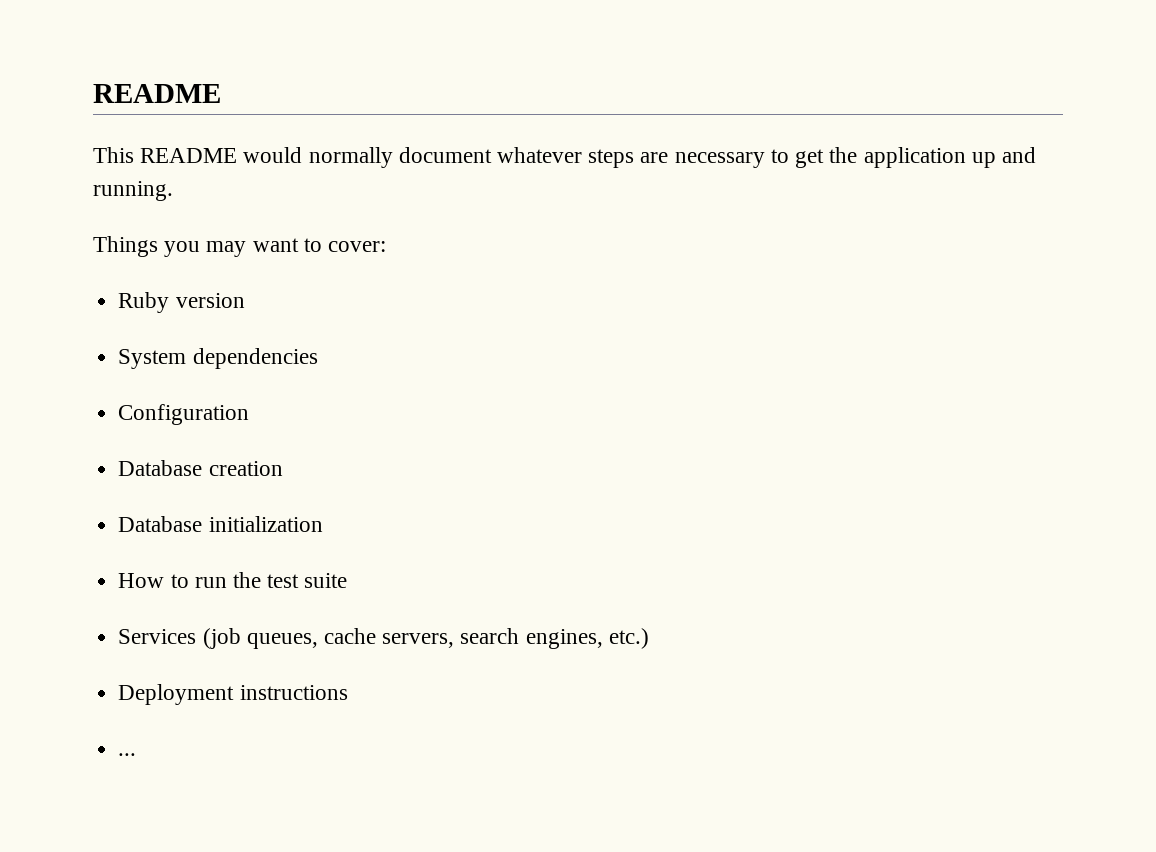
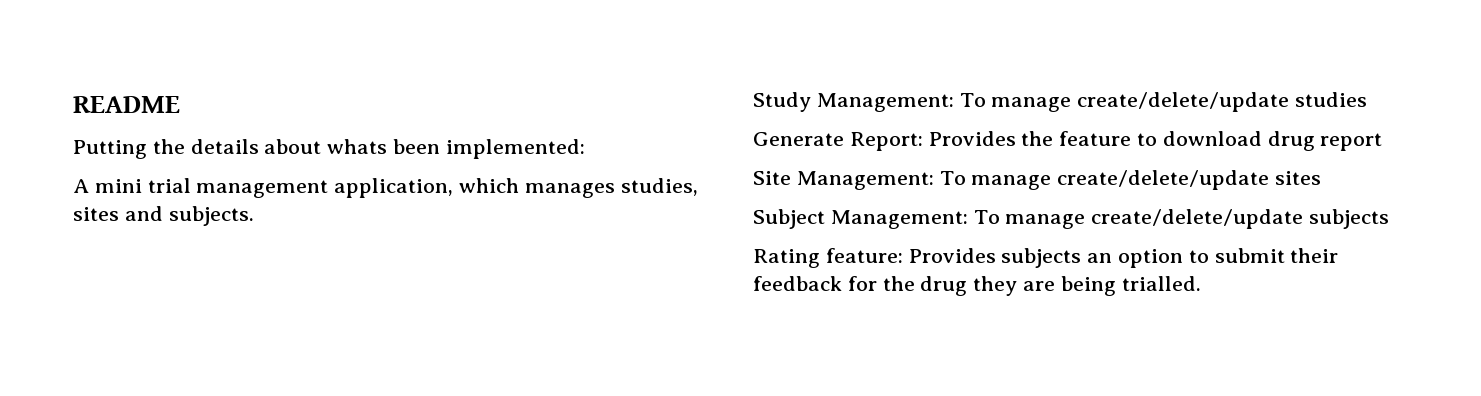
[93,147,1036,168] [93,181,173,201] [93,236,387,257] [118,292,245,313] [118,348,318,369] [118,404,250,425] [118,460,283,476] [118,516,323,532] [118,572,348,588] [118,628,649,649] [118,684,348,705] [118,753,137,756] This README would normally document whatever steps are necessary to get the application up and running. // Things you may want to cover: // Ruby version // System dependencies // Configuration // Database creation // Database initialization // How to run the test suite // Services (job queues, cache servers, search engines, etc.) // Deployment instructions // ... -> [73,139,585,159] [73,178,698,198] [73,206,254,226] [753,92,1368,112] [753,131,1383,151] [753,170,1322,190] [753,209,1390,229] [753,248,1339,268] [753,276,1201,296] Putting the details about whats been implemented: // A mini trial management application, which manages studies, sites and subjects. // Study Management: To manage create/delete/update studies // Generate Report: Provides the feature to download drug report // Site Management: To manage create/delete/update sites // Subject Management: To manage create/delete/update subjects // Rating feature: Provides subjects an option to submit their feedback for the drug they are being trialled.

